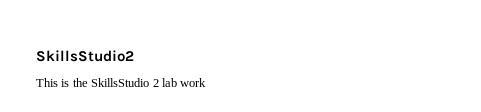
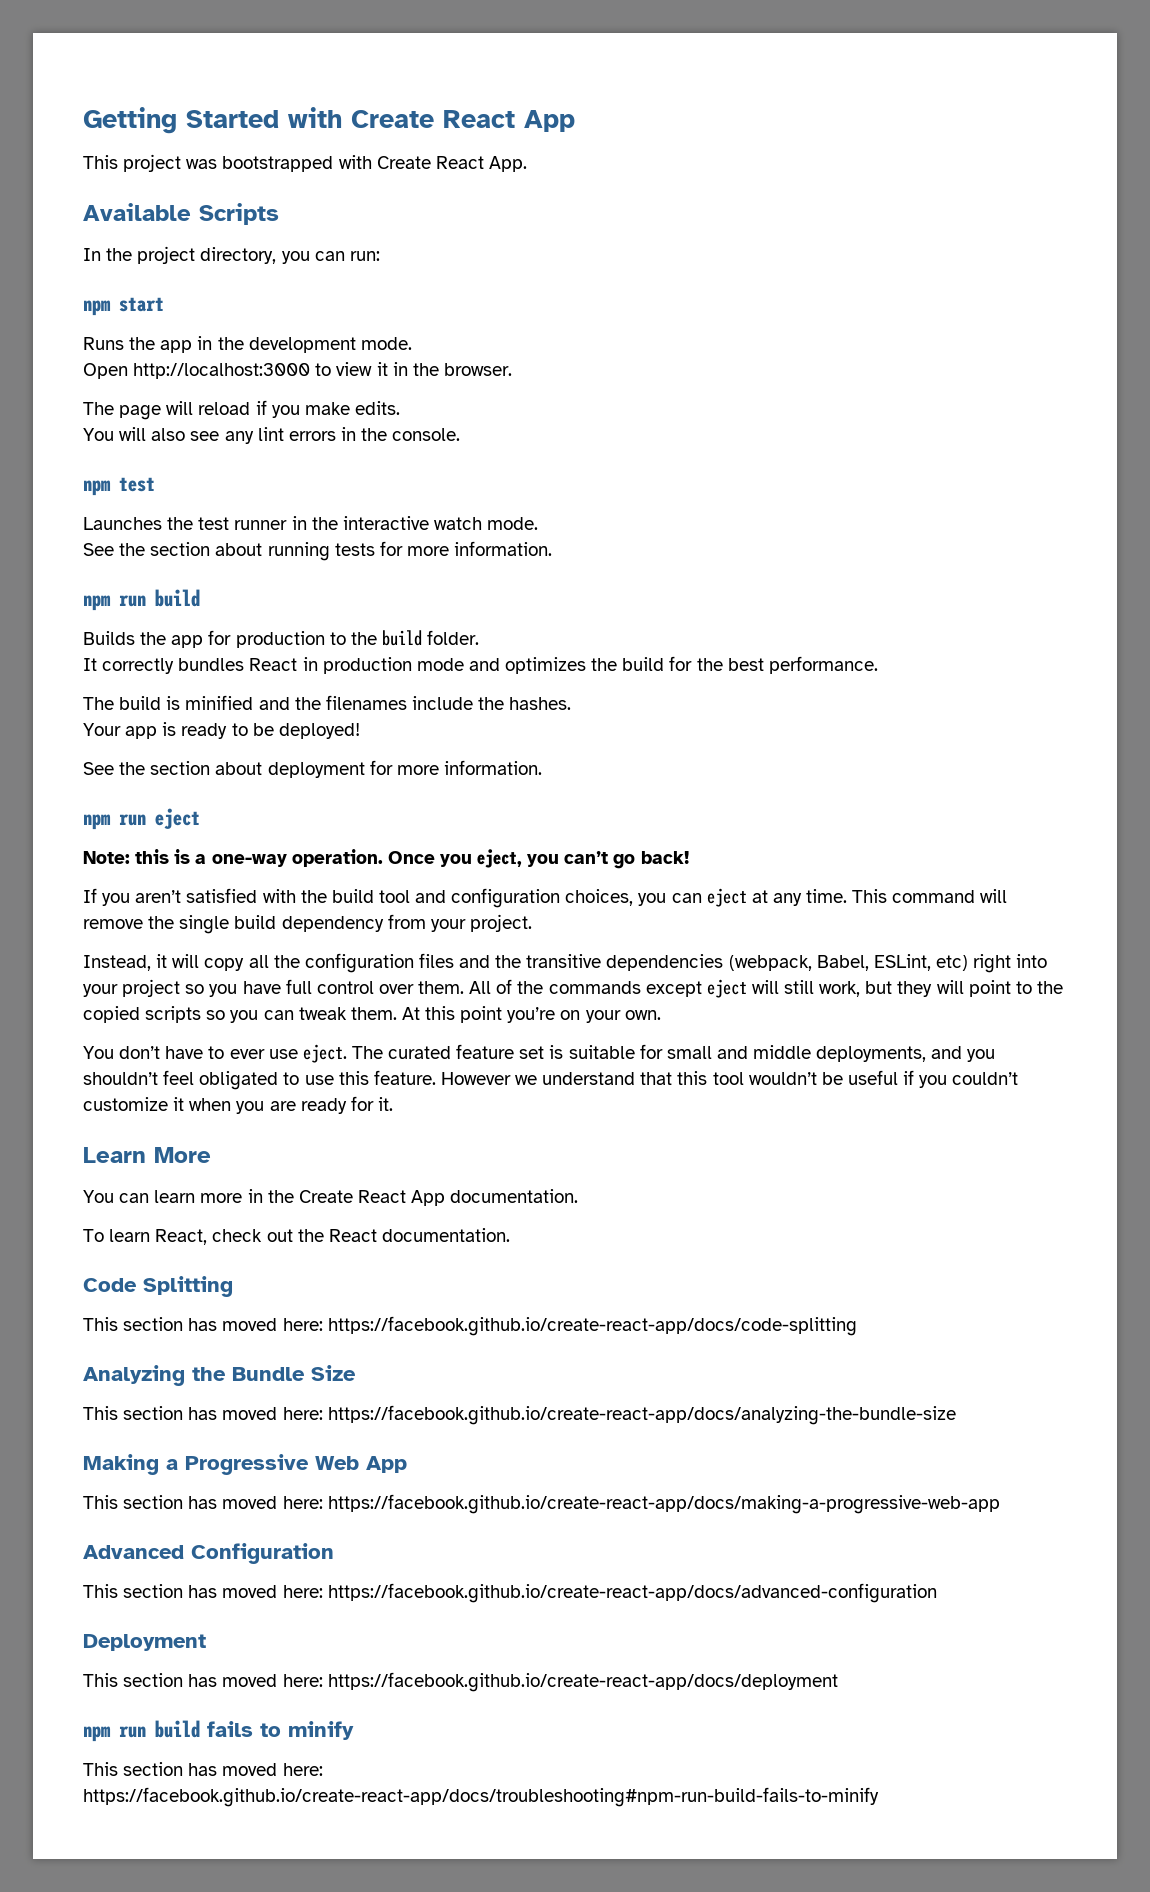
[36,50,134,62] [36,78,207,87] SkillsStudio2 // This is the SkillsStudio 2 lab work -> [83,107,575,134] [83,154,527,172] [83,203,279,225] [83,246,380,264] [83,297,164,316] [83,336,412,353] [83,362,512,379] [83,400,400,420] [83,427,461,444] [83,477,155,496] [83,516,539,530] [83,541,553,561] [83,589,200,611] [83,630,480,648] [83,656,878,674] [83,695,572,710] [83,722,360,739] [83,760,542,778] [83,808,200,830] [83,849,689,869] [83,888,1008,908] [83,914,532,934] [83,953,1048,973] [83,979,1063,998] [83,1006,661,1023] [83,1044,996,1063] [83,1070,1019,1090] [83,1096,393,1114] [83,1147,211,1163] [83,1189,579,1206] [83,1228,510,1245] [83,1276,233,1297] [83,1316,857,1336] [83,1365,356,1386] [83,1405,956,1425] [83,1454,407,1475] [83,1494,1000,1514] [83,1543,334,1564] [83,1583,937,1603] [83,1634,206,1651] [83,1672,838,1692] [83,1720,354,1742] [83,1762,323,1776] [83,1787,879,1807] Getting Started with Create React App // This project was bootstrapped with Create React App. // Available Scripts // In the project directory, you can run: // npm start // Runs the app in the development mode. // Open http://localhost:3000 to view it in the browser. // The page will reload if you make edits. // You will also see any lint errors in the console. // npm test // Launches the test runner in the interactive watch mode. // See the section about running tests for more information. // npm run build // Builds the app for production to the build folder. // It correctly bundles React in production mode and optimizes the build for the best performance. // The build is minified and the filenames include the hashes. // Your app is ready to be deployed! // See the section about deployment for more information. // npm run eject // Note: this is a one-way operation. Once you eject, you can’t go back! // If you aren’t satisfied with the build tool and configuration choices, you can eject at any time. This command will remove the single build dependency from your project. // Instead, it will copy all the configuration files and the transitive dependencies (webpack, Babel, ESLint, etc) right into your project so you have full control over them. All of the commands except eject will still work, but they will point to the copied scripts so you can tweak them. At this point you’re on your own. // You don’t have to ever use eject. The curated feature set is suitable for small and middle deployments, and you shouldn’t feel obligated to use this feature. However we understand that this tool wouldn’t be useful if you couldn’t customize it when you are ready for it. // Learn More // You can learn more in the Create React App documentation. // To learn React, check out the React documentation. // Code Splitting // This section has moved here: https://facebook.github.io/create-react-app/docs/code-splitting // Analyzing the Bundle Size // This section has moved here: https://facebook.github.io/create-react-app/docs/analyzing-the-bundle-size // Making a Progressive Web App // This section has moved here: https://facebook.github.io/create-react-app/docs/making-a-progressive-web-app // Advanced Configuration // This section has moved here: https://facebook.github.io/create-react-app/docs/advanced-configuration // Deployment // This section has moved here: https://facebook.github.io/create-react-app/docs/deployment // npm run build fails to minify // This section has moved here: https://facebook.github.io/create-react-app/docs/troubleshooting#npm-run-build-fails-to-minify

